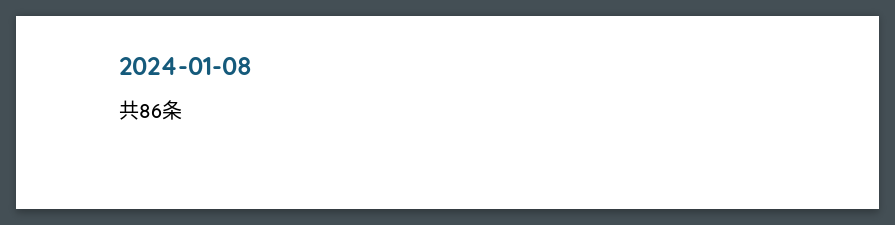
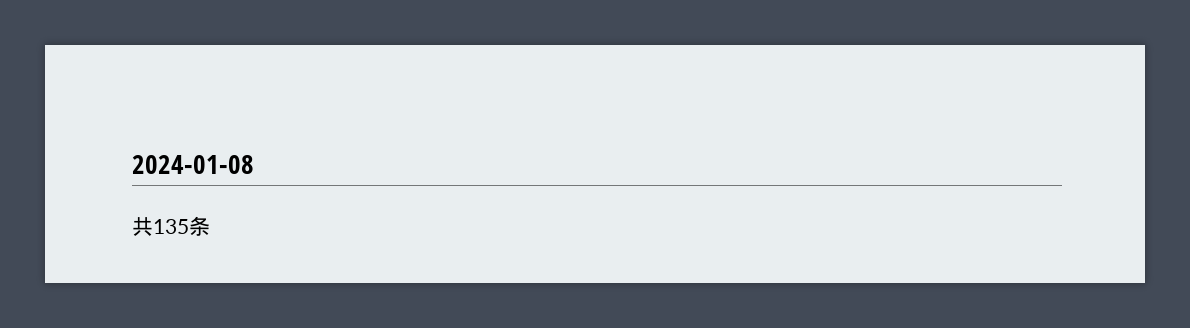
[139,104,162,118] 86 -> [153,219,189,234] 135

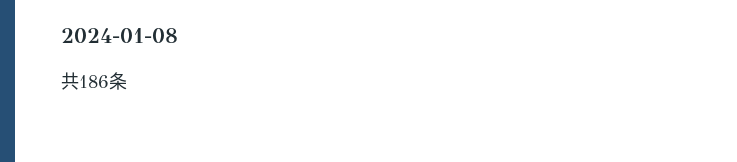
[153,219,189,234] 135 -> [79,75,109,88] 186

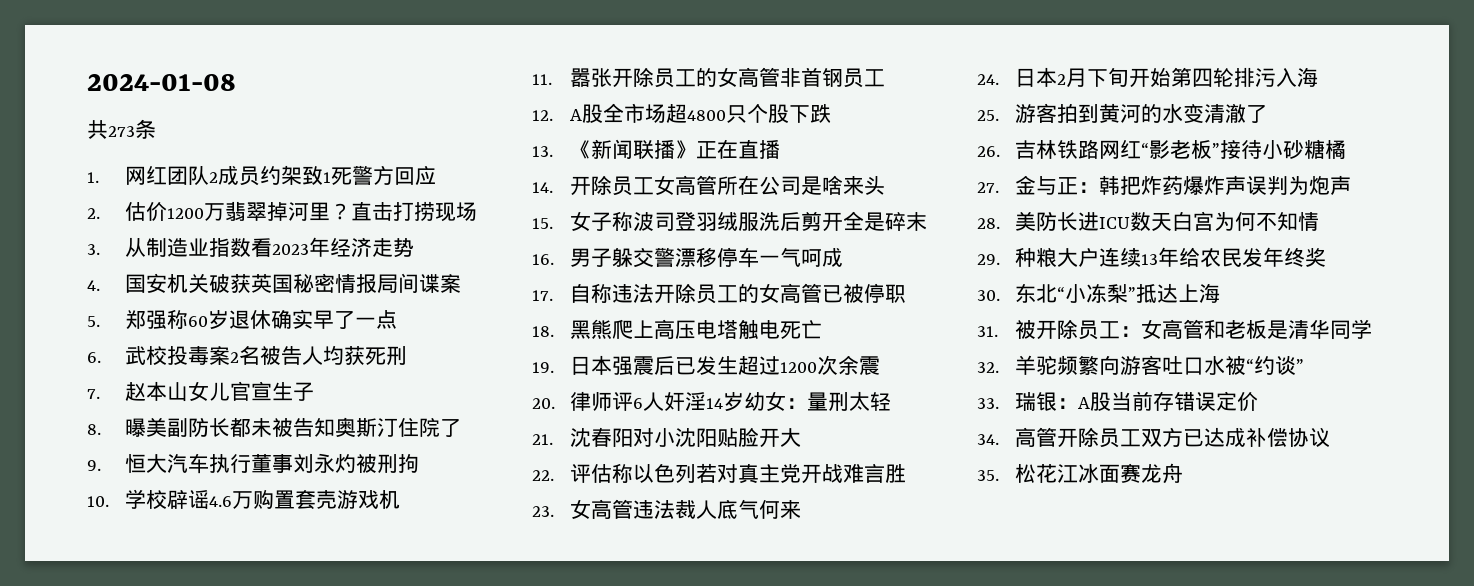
[79,75,109,88] 186 -> [108,126,135,137] 273
(127, 81) none -> [87,165,437,186] [87,201,478,222] [87,237,415,258] [87,273,462,294] [87,309,398,330] [87,345,408,366] [87,381,315,402] [87,417,462,438] [87,453,420,474] [87,489,401,509] [532,67,886,88] [532,103,832,124] [532,139,781,159] [532,175,886,196] [532,211,928,232] [532,247,844,268] [532,283,907,304] [532,319,823,340] [532,355,881,376] [532,391,892,412] [532,427,802,448] [532,463,907,484] [532,499,802,519] [977,67,1319,88] [977,103,1268,123] [977,139,1347,160] [977,175,1352,196] [977,211,1320,231] [977,247,1327,268] [977,283,1221,303] [977,319,1373,340] [977,355,1305,375] [977,391,1259,411] [977,427,1331,448] [977,463,1184,484] // 1.网红团队2成员约架致1死警方回应 // 2.估价1200万翡翠掉河里？直击打捞现场 // 3.从制造业指数看2023年经济走势 // 4.国安机关破获英国秘密情报局间谍案 // 5.郑强称60岁退休确实早了一点 // 6.武校投毒案2名被告人均获死刑 // 7.赵本山女儿官宣生子 // 8.曝美副防长都未被告知奥斯汀住院了 // 9.恒大汽车执行董事刘永灼被刑拘 // 10.学校辟谣4.6万购置套壳游戏机 // 11.嚣张开除员工的女高管非首钢员工 // 12. A股全市场超4800只个股下跌 // 13.《新闻联播》正在直播 // 14.开除员工女高管所在公司是啥来头 // 15.女子称波司登羽绒服洗后剪开全是碎末 // 16.男子躲交警漂移停车一气呵成 // 17.自称违法开除员工的女高管已被停职 // 18.黑熊爬上高压电塔触电死亡 // 19.日本强震后已发生超过1200次余震 // 20.律师评6人奸淫14岁幼女：量刑太轻 // 21.沈春阳对小沈阳贴脸开大 // 22.评估称以色列若对真主党开战难言胜 // 23.女高管违法裁人底气何来 // 24.日本2月下旬开始第四轮排污入海 // 25.游客拍到黄河的水变清澈了 // 26.吉林铁路网红“影老板”接待小砂糖橘 // 27.金与正：韩把炸药爆炸声误判为炮声 // 28.美防长进ICU数天白宫为何不知情 // 29.种粮大户连续13年给农民发年终奖 // 30.东北“小冻梨”抵达上海 // 31.被开除员工：女高管和老板是清华同学 // 32.羊驼频繁向游客吐口水被“约谈” // 33.瑞银：A股当前存错误定价 // 34.高管开除员工双方已达成补偿协议 // 35.松花江冰面赛龙舟

